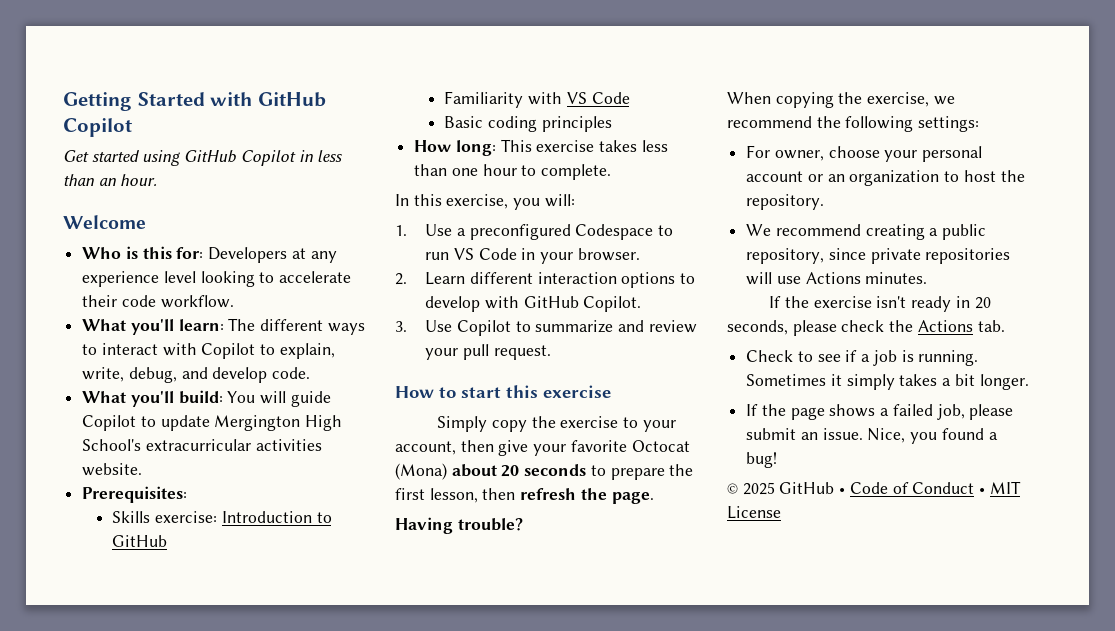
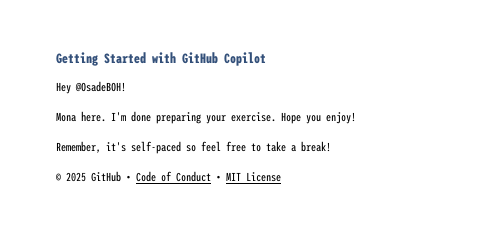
[63,150,343,166] [63,174,158,186] [63,215,146,229] [82,246,337,263] [82,271,352,287] [82,295,234,308] [82,318,365,335] [82,343,335,359] [82,367,311,383] [82,390,331,407] [82,415,343,431] [82,439,322,451] [82,463,143,476] [82,486,188,503] [112,511,332,523] [112,535,168,547] [444,91,630,108] [444,116,612,132] [414,139,668,156] [414,164,612,180] [395,194,575,210] [395,224,673,240] [425,248,640,264] [395,272,695,288] [425,296,642,312] [395,320,697,336] [425,344,551,360] [395,385,611,398] [437,416,676,432] [395,440,690,456] [395,463,694,480] [395,488,654,504] [395,517,523,534] [727,92,955,108] [727,116,980,132] [746,145,983,162] [746,170,1025,186] [746,194,825,210] [746,224,987,240] [746,248,1011,264] [746,272,928,285] [769,296,991,312] [727,320,1005,336] [746,350,979,366] [746,374,1029,390] [746,404,1014,420] [746,428,998,444] [746,452,778,468] Get started using GitHub Copilot in less than an hour. // Welcome // Who is this for: Developers at any experience level looking to accelerate their code workflow. // What you'll learn: The different ways to interact with Copilot to explain, write, debug, and develop code. // What you'll build: You will guide Copilot to update Mergington High School's extracurricular activities website. // Prerequisites: // Skills exercise: Introduction to GitHub // Familiarity with VS Code // Basic coding principles // How long: This exercise takes less than one hour to complete. // In this exercise, you will: // 1. Use a preconfigured Codespace to run VS Code in your browser. // 2. Learn different interaction options to develop with GitHub Copilot. // 3. Use Copilot to summarize and review your pull request. // How to start this exercise // Simply copy the exercise to your account, then give your favorite Octocat (Mona) about 20 seconds to prepare the first lesson, then refresh the page. // Having trouble? // When copying the exercise, we recommend the following settings: // For owner, choose your personal account or an organization to host the repository. // We recommend creating a public repository, since private repositories will use Actions minutes. // If the exercise isn't ready in 20 seconds, please check the Actions tab. // Check to see if a job is running. Sometimes it simply takes a bit longer. // If the page shows a failed job, please submit an issue. Nice, you found a bug! -> [56,81,126,94] [56,111,356,124] [56,141,331,154] Hey @OsadeBOH! // Mona here. I'm done preparing your exercise. Hope you enjoy! // Remember, it's self-paced so feel free to take a break!

